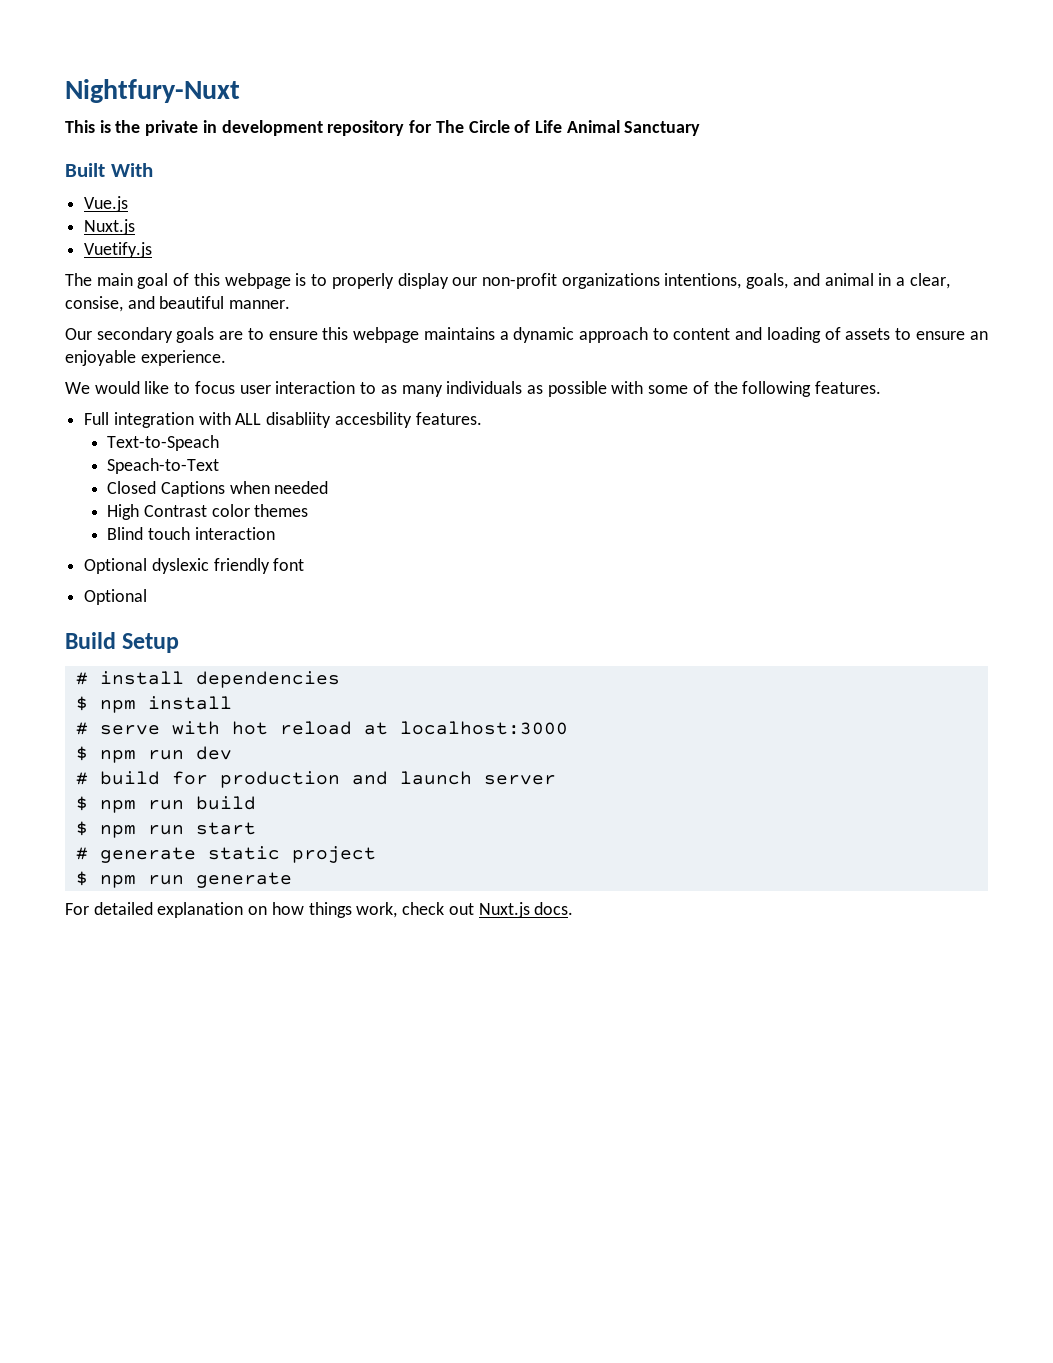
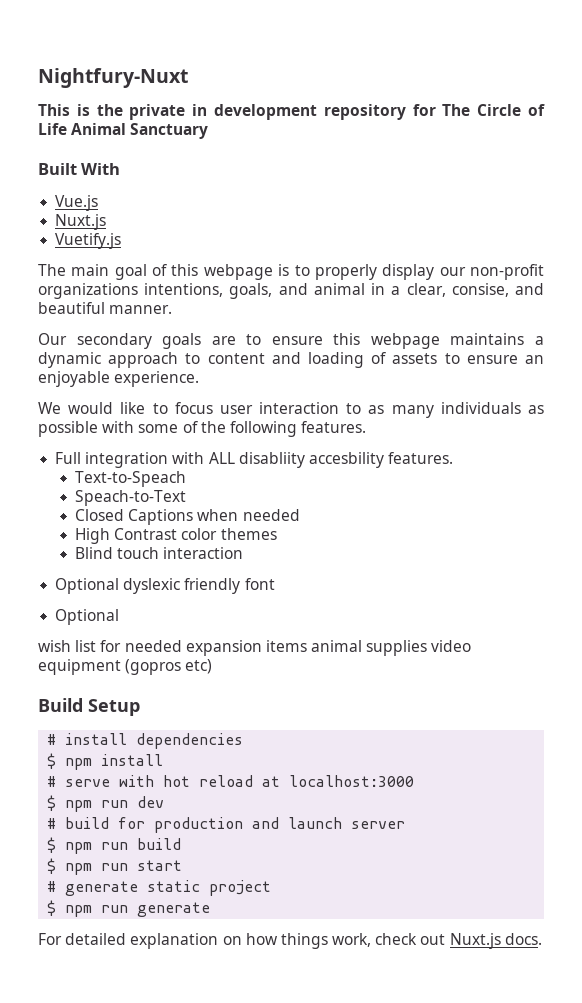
(148, 597) none -> [38,640,472,656] [38,659,213,675] // wish list for needed expansion items animal supplies video equipment (gopros etc)

